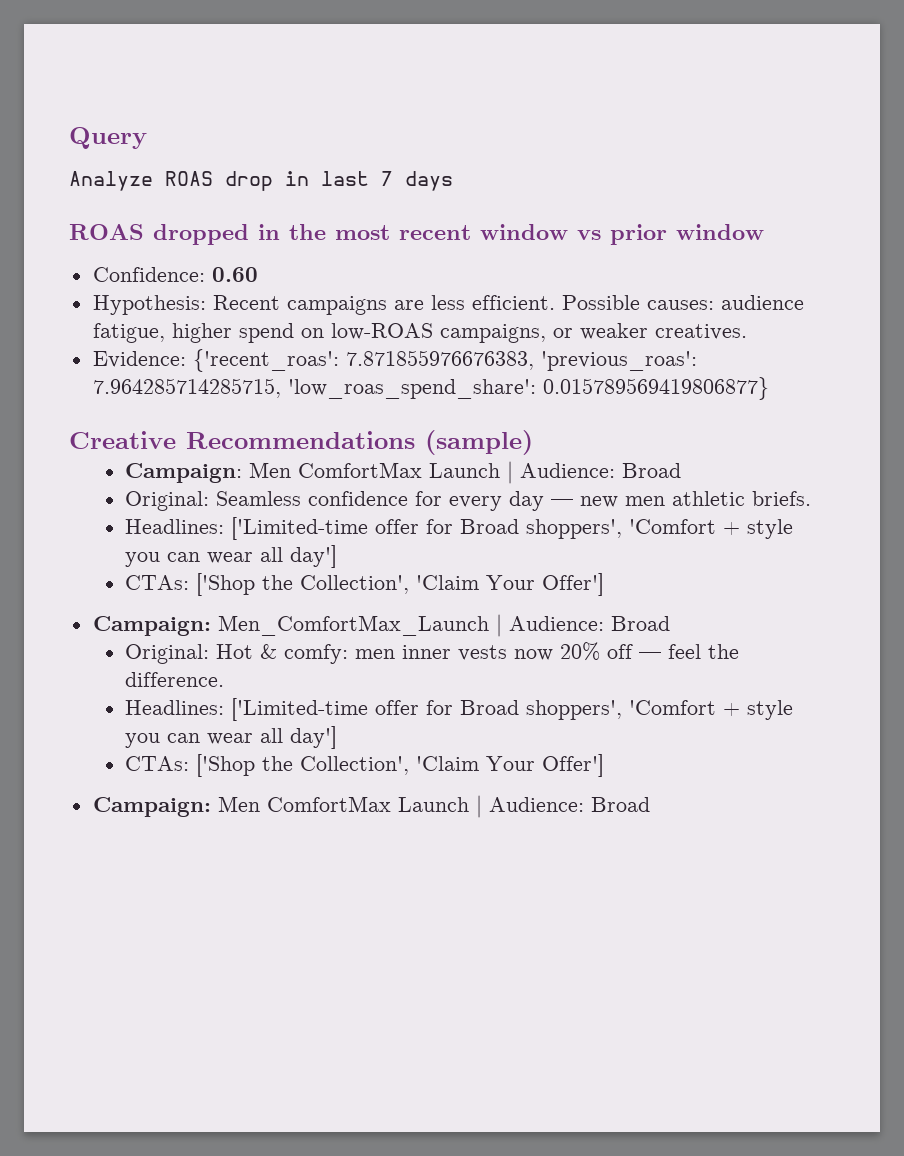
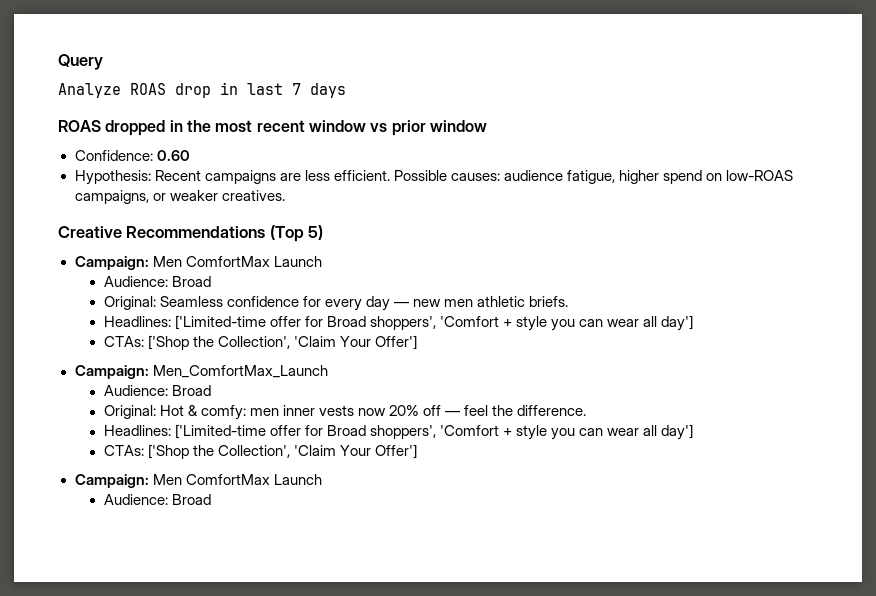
[92,349,697,372] [92,377,769,400] // Evidence: {'recent_roas': 7.871855976676383, 'previous_roas': 7.964285714285715, 'low_roas_spend_share': 0.015789569419806877} -> (285, 195) none
[425,430,533,455] [124,461,513,484] (sample) // Campaign: Men ComfortMax Launch | -> [269,225,324,242] [74,256,322,270] (Top 5) // Campaign: Men ComfortMax Launch //
[495,614,502,637] | -> (328, 371) //
[475,795,482,818] | -> (322, 479) //

